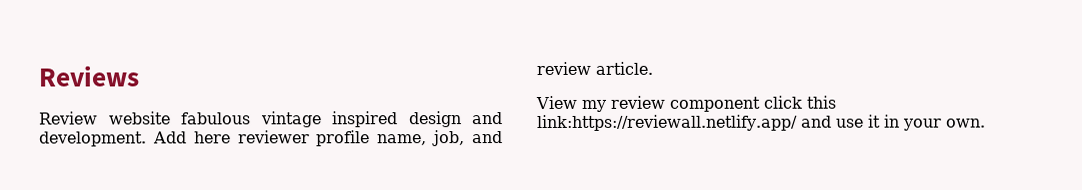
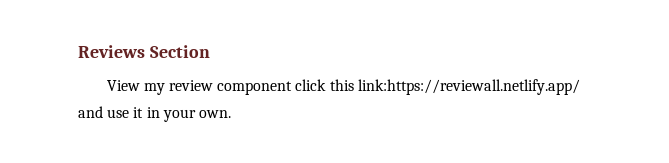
[39,111,503,128] [39,130,503,147] [536,61,653,76] // Review website fabulous vintage inspired design and development. Add here reviewer profile name, job, and review article. -> [149,45,210,58] Section

